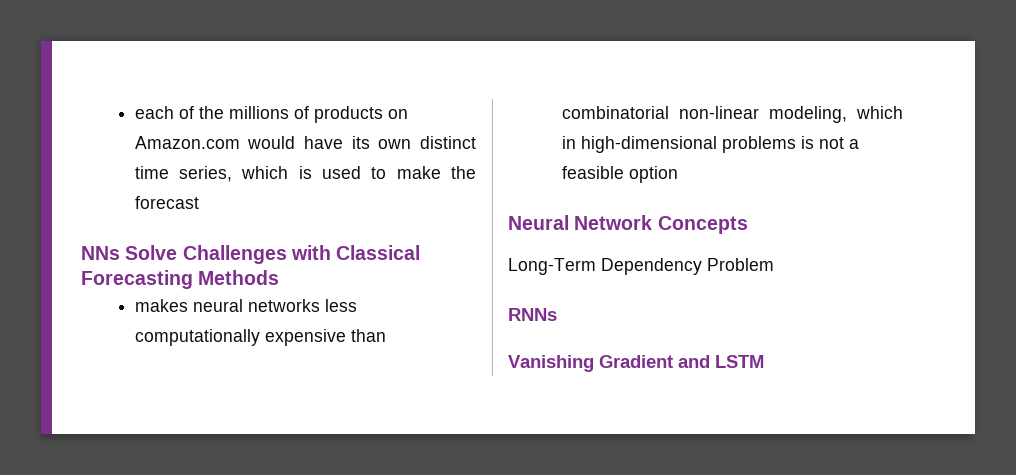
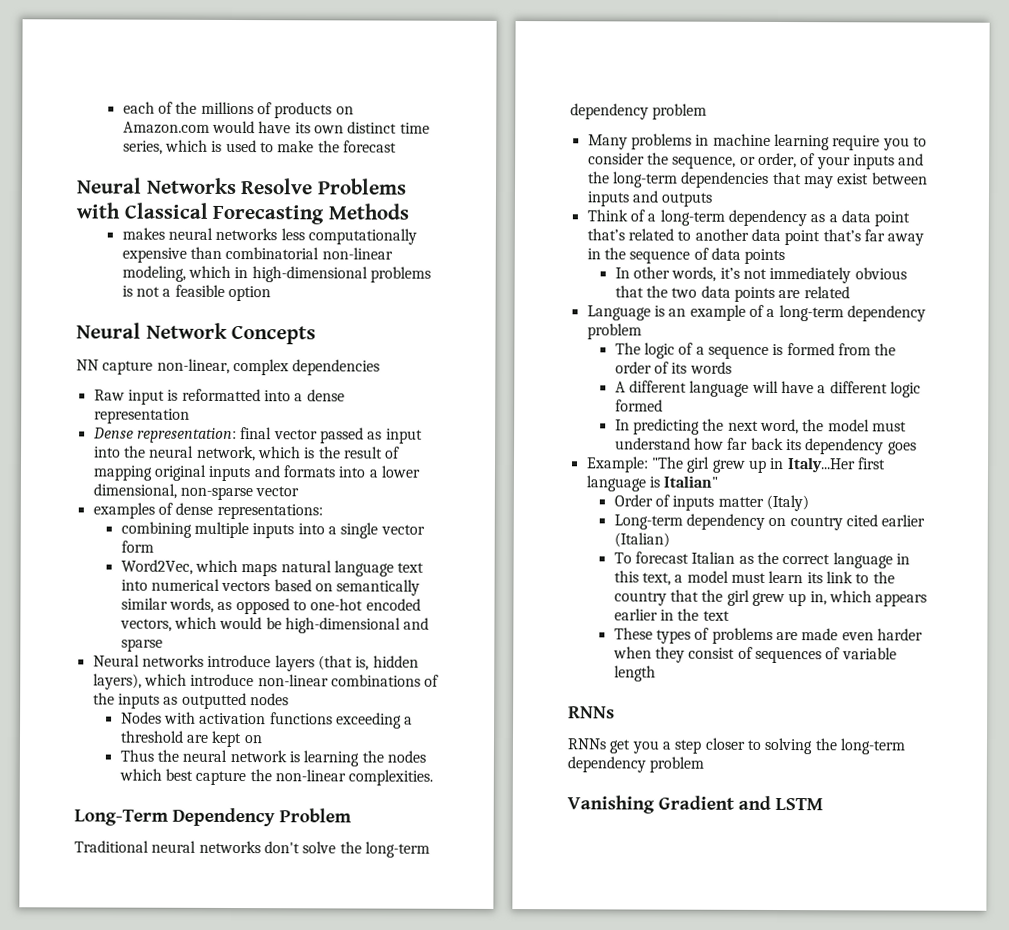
[81,245,287,264] NNs Solve Challenges -> [76,177,407,195] Neural Networks Resolve Problems
[508,258,774,275] [508,308,557,321] Long-Term Dependency Problem // RNNs -> [76,358,381,376] [93,388,345,405] [93,408,190,424] [92,427,423,444] [93,445,401,462] [92,464,420,482] [92,483,300,501] [92,502,323,520] [120,521,425,539] [120,540,154,553] [120,559,425,577] [120,578,421,596] [120,597,421,615] [119,616,430,634] [120,638,163,652] [92,654,419,672] [92,673,440,690] [92,692,289,710] [120,711,414,729] [119,730,263,748] [119,749,426,767] [118,768,434,786] [74,807,353,827] [74,840,430,858] [570,103,708,120] [587,133,927,151] [587,152,925,170] [587,171,928,189] [586,190,713,207] [586,209,911,227] [586,228,925,246] [586,247,786,265] [614,266,907,284] [614,285,850,302] [586,304,926,322] [586,323,642,340] [614,342,897,359] [614,361,732,374] [614,380,921,398] [614,399,663,412] [614,418,907,435] [614,437,917,455] [585,456,886,473] [585,475,719,492] [613,494,809,512] [613,513,926,531] [613,532,670,548] [613,551,910,569] [613,570,895,586] [613,589,928,607] [613,608,730,621] [613,627,923,644] [612,646,897,664] [613,665,656,682] [568,706,615,719] [567,737,906,755] [567,756,705,773] NN capture non-linear, complex dependencies // Raw input is reformatted into a dense representation // Dense representation: final vector passed as input into the neural network, which is the result of mapping original inputs and formats into a lower dimensional, non-sparse vector // examples of dense representations: // combining multiple inputs into a single vector form // Word2Vec, which maps natural language text into numerical vectors based on semantically similar words, as opposed to one-hot encoded vectors, which would be high-dimensional and sparse // Neural networks introduce layers (that is, hidden layers), which introduce non-linear combinations of the inputs as outputted nodes // Nodes with activation functions exceeding a threshold are kept on // Thus the neural network is learning the nodes which best capture the non-linear complexities. // Long-Term Dependency Problem // Traditional neural networks don't solve the long-term dependency problem // Many problems in machine learning require you to consider the sequence, or order, of your inputs and the long-term dependencies that may exist between inputs and outputs // Think of a long-term dependency as a data point that’s related to another data point that’s far away in the sequence of data points // In other words, it’s not immediately obvious that the two data points are related // Language is an example of a long-term dependency problem // The logic of a sequence is formed from the order of its words // A different language will have a different logic formed // In predicting the next word, the model must understand how far back its dependency goes // Example: "The girl grew up in Italy...Her first language is Italian" // Order of inputs matter (Italy) // Long-term dependency on country cited earlier (Italian) // To forecast Italian as the correct language in this text, a model must learn its link to the country that the girl grew up in, which appears earlier in the text // These types of problems are made even harder when they consist of sequences of variable length // RNNs // RNNs get you a step closer to solving the long-term dependency problem

